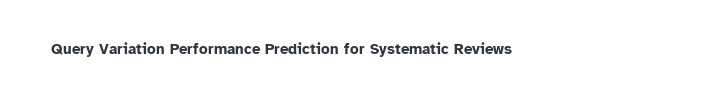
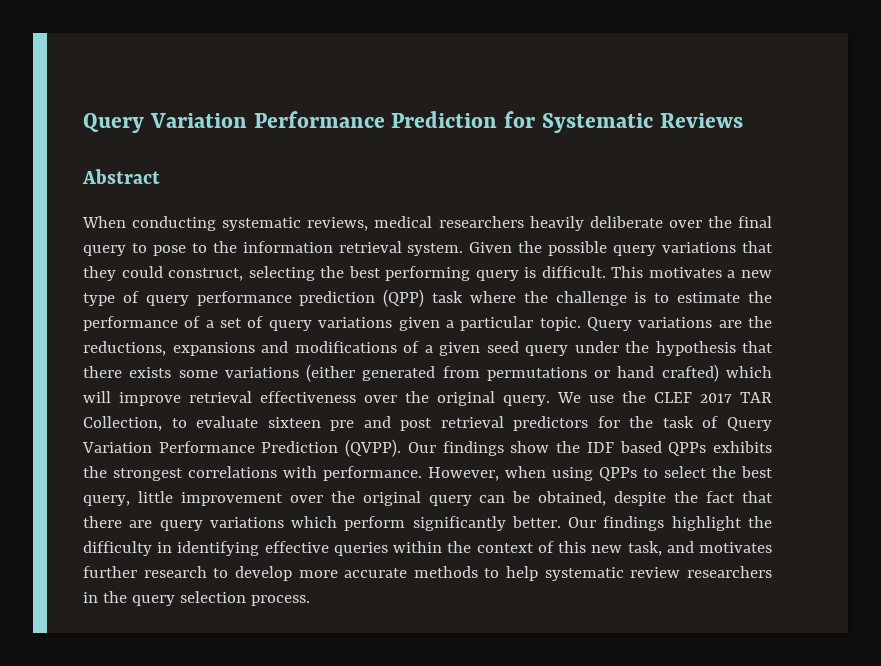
(512, 48) none -> [82,169,160,184] [82,216,773,231] [83,241,773,256] [83,266,773,281] [83,289,772,307] [83,316,772,331] [83,341,773,356] [83,364,772,382] [83,391,772,406] [83,416,772,431] [82,439,773,457] [83,466,773,481] [83,491,773,506] [83,516,772,531] [83,541,773,556] [83,566,772,581] [83,591,310,606] // Abstract // When conducting systematic reviews, medical researchers heavily deliberate over the final query to pose to the information retrieval system. Given the possible query variations that they could construct, selecting the best performing query is difficult. This motivates a new type of query performance prediction (QPP) task where the challenge is to estimate the performance of a set of query variations given a particular topic. Query variations are the reductions, expansions and modifications of a given seed query under the hypothesis that there exists some variations (either generated from permutations or hand crafted) which will improve retrieval effectiveness over the original query. We use the CLEF 2017 TAR Collection, to evaluate sixteen pre and post retrieval predictors for the task of Query Variation Performance Prediction (QVPP). Our findings show the IDF based QPPs exhibits the strongest correlations with performance. However, when using QPPs to select the best query, little improvement over the original query can be obtained, despite the fact that there are query variations which perform significantly better. Our findings highlight the difficulty in identifying effective queries within the context of this new task, and motivates further research to develop more accurate methods to help systematic review researchers in the query selection process.

